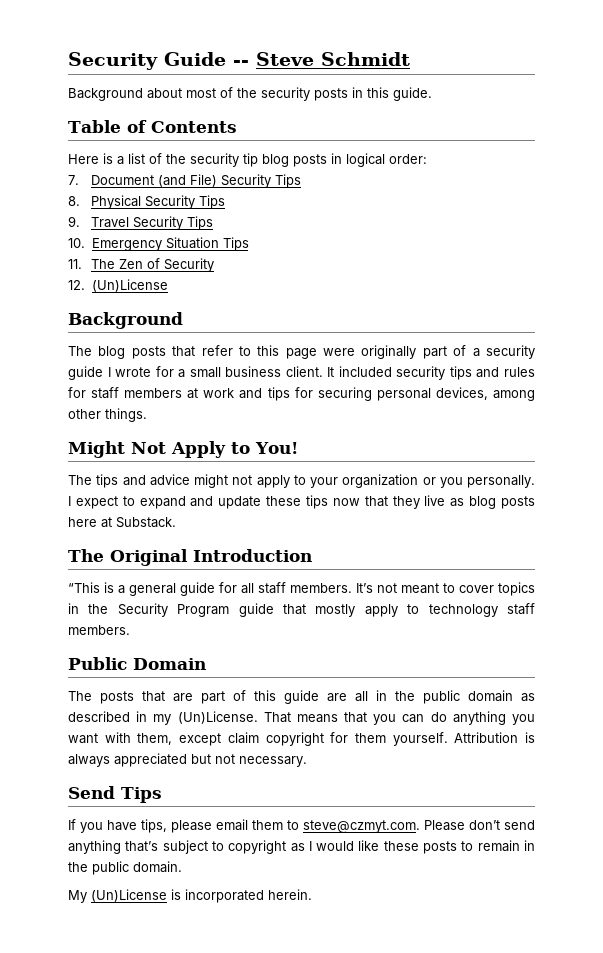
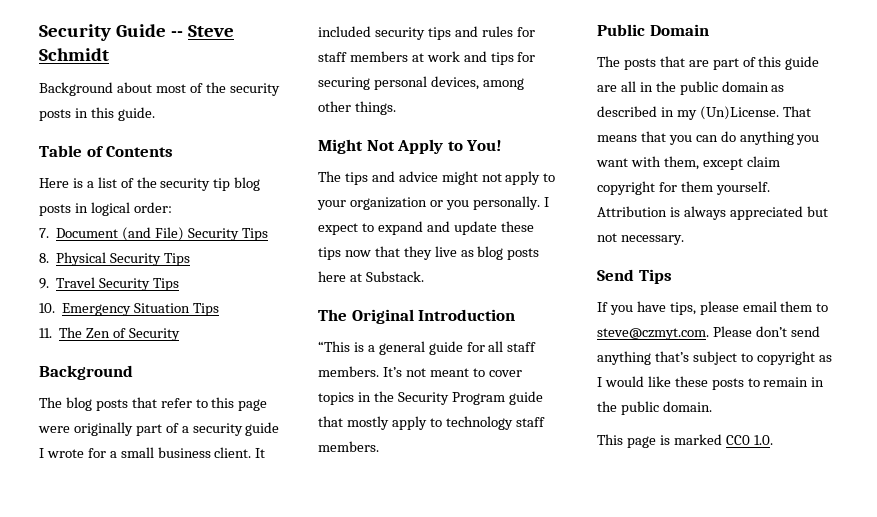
[68,279,168,292] // 12. (Un)License -> (180, 334) none
[68,889,312,903] My (Un)License is incorporated herein. -> [597,434,773,448] This page is marked CC0 1.0.

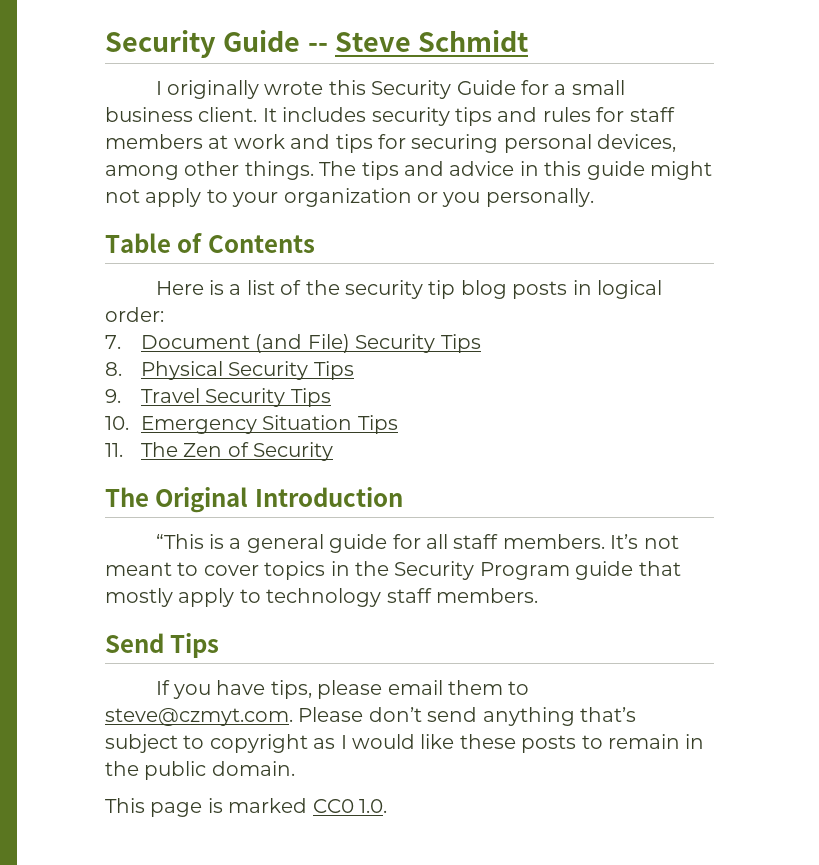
[39,82,280,96] [39,107,155,121] Background about most of the security posts in this guide. -> [155,80,625,99] [105,107,675,126] [105,134,677,153] [105,161,712,180] [105,188,594,207] I originally wrote this Security Guide for a small business client. It includes security tips and rules for staff members at work and tips for securing personal devices, among other things. The tips and advice in this guide might not apply to your organization or you personally.
[39,365,133,380] [39,397,268,411] [38,422,280,436] [39,447,266,458] [318,26,535,40] [318,51,536,65] [318,76,524,90] [318,101,396,115] [318,139,503,154] [318,171,556,185] [317,196,549,210] [318,221,534,235] [318,246,540,260] [318,271,424,282] // Background // The blog posts that refer to this page were originally part of a security guide I wrote for a small business client. It included security tips and rules for staff members at work and tips for securing personal devices, among other things. // Might Not Apply to You! // The tips and advice might not apply to your organization or you personally. I expect to expand and update these tips now that they live as blog posts here at Substack. -> (334, 451) none
[597,24,709,36] [597,56,820,70] [597,81,785,95] [597,106,811,120] [597,131,820,145] [596,156,780,170] [597,181,770,195] [597,206,828,220] [597,233,684,245] // Public Domain // The posts that are part of this guide are all in the public domain as described in my (Un)License. That means that you can do anything you want with them, except claim copyright for them yourself. Attribution is always appreciated but not necessary. -> (538, 595) none

